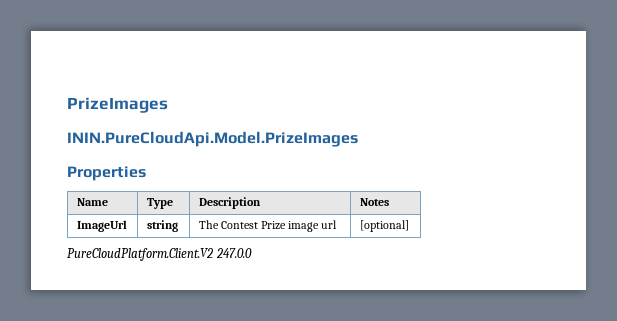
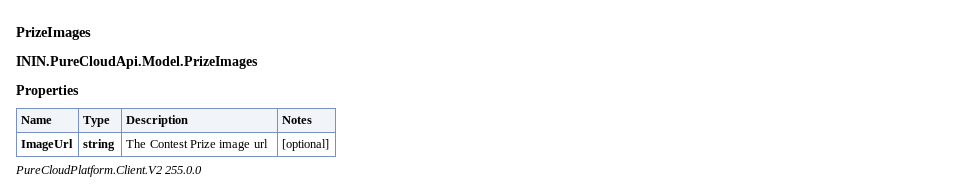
[215,248,252,258] 247.0.0 -> [165,166,203,174] 255.0.0

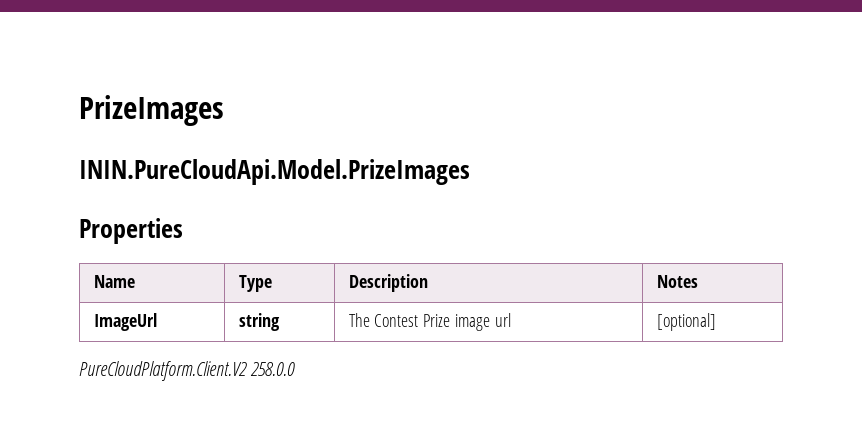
[165,166,203,174] 255.0.0 -> [250,362,296,376] 258.0.0

